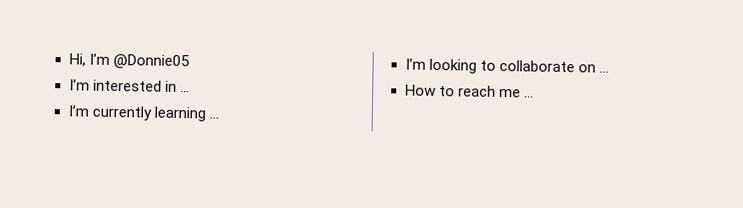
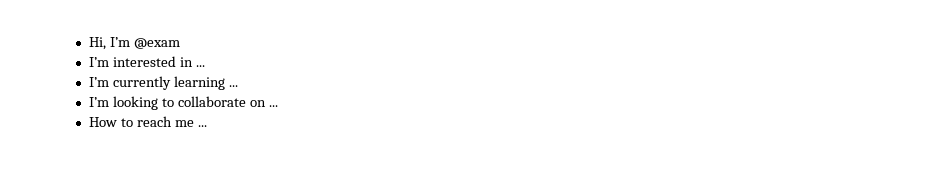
[112,53,190,70] @Donnie05 -> [133,38,180,49] @exam

